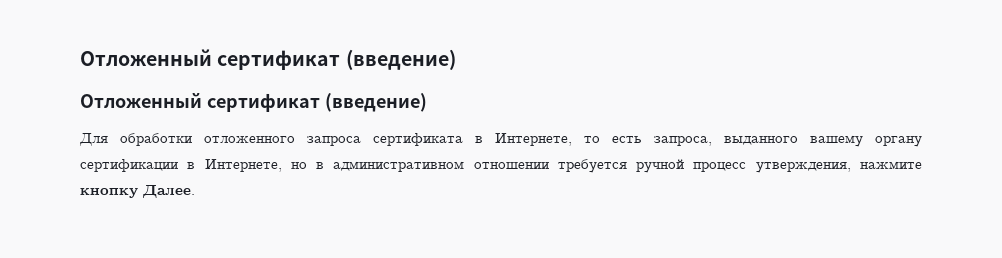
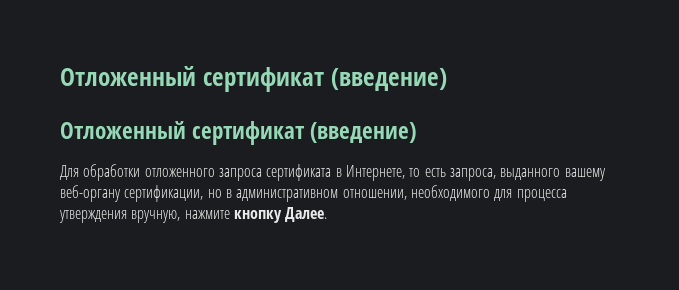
[875,136,922,147] [80,159,851,173] органу сертификации в Интернете, но в административном отношении требуется ручной процесс утверждения, -> [60,185,567,202] [59,210,181,223] веб-органу сертификации, но в административном отношении, необходимого для процесса утверждения вручную,

